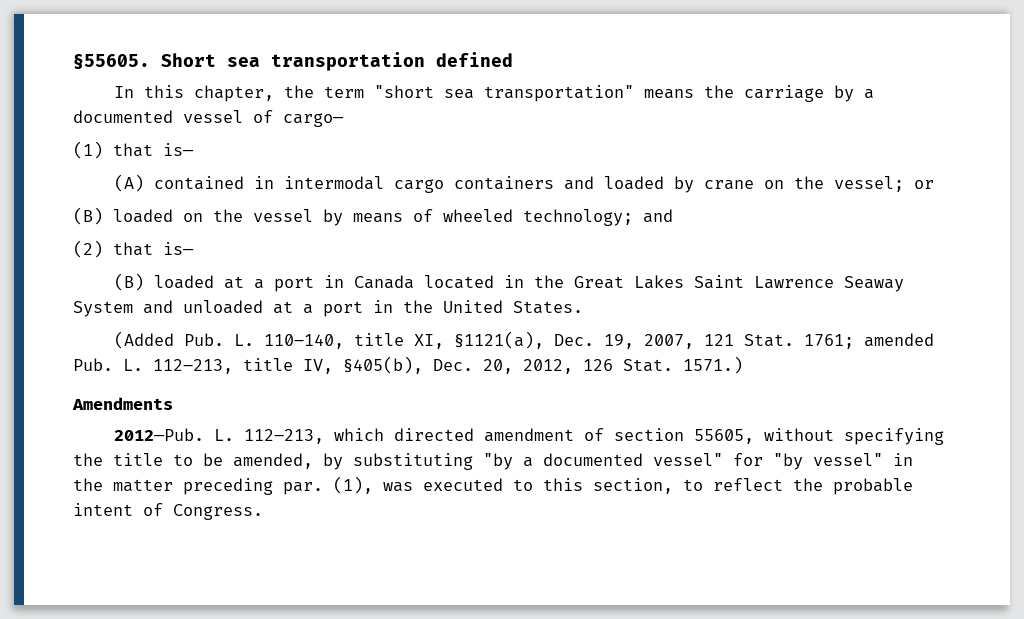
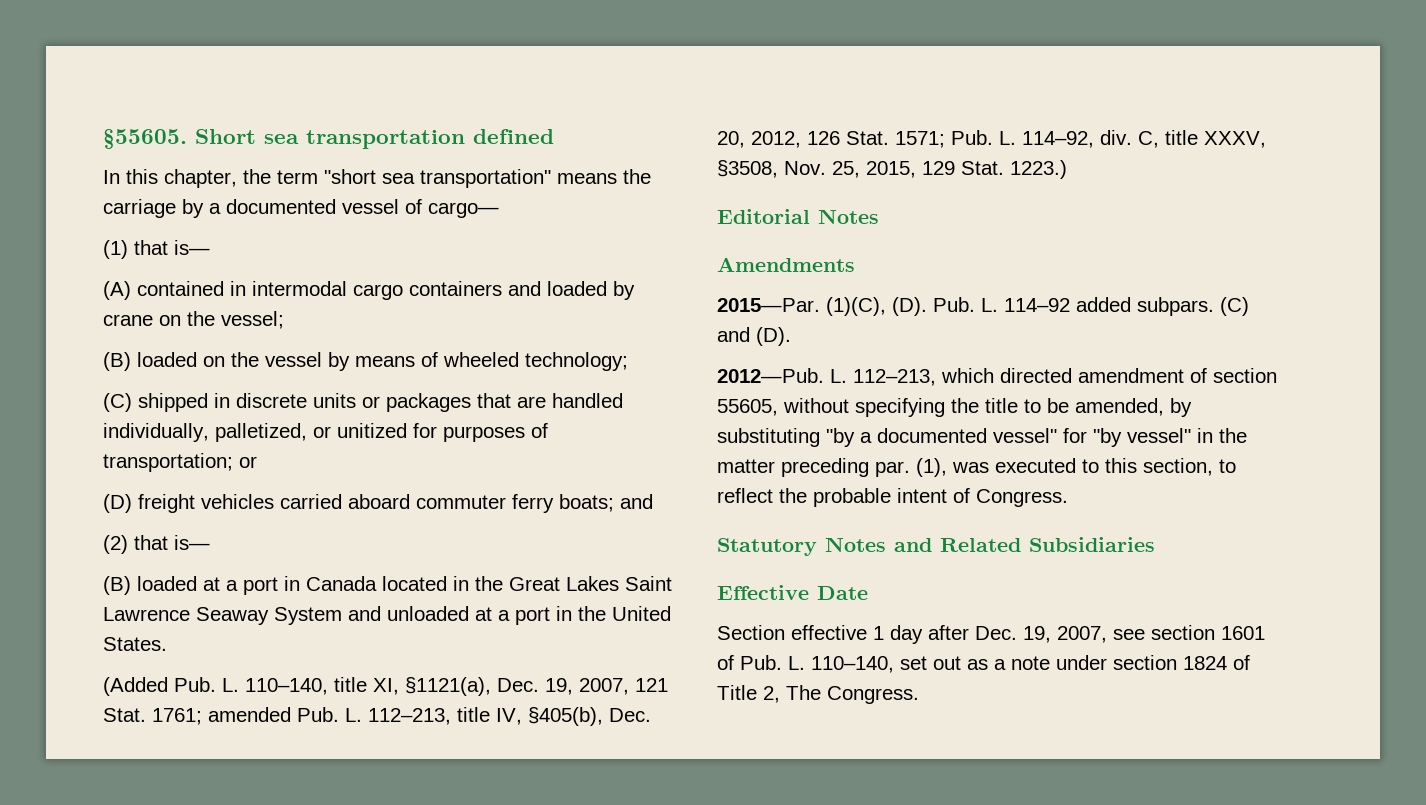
[913,180,934,189] or -> (284, 320) none
(633, 217) none -> [103,393,623,412] [103,423,548,442] [103,453,257,472] [103,494,614,513] // (C) shipped in discrete units or packages that are handled individually, palletized, or unitized for purposes of transportation; or // (D) freight vehicles carried aboard commuter ferry boats;
[683,356,743,374] [72,397,173,410] 1571.) // Amendments -> [895,130,1266,148] [717,160,1067,179] [717,209,879,224] [717,257,855,272] [717,297,1249,316] [717,327,791,346] 1571; Pub. L. 114–92, div. C, title XXXV, §3508, Nov. 25, 2015, 129 Stat. 1223.) // Editorial Notes // Amendments // 2015—Par. (1)(C), (D). Pub. L. 114–92 added subpars. (C) and (D).
(263, 512) none -> [717,537,1155,556] [717,585,868,600] [717,625,1265,644] [717,655,1250,673] [717,685,919,704] // Statutory Notes and Related Subsidiaries // Effective Date // Section effective 1 day after Dec. 19, 2007, see section 1601 of Pub. L. 110–140, set out as a note under section 1824 of Title 2, The Congress.

